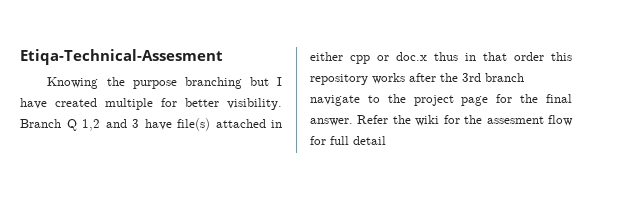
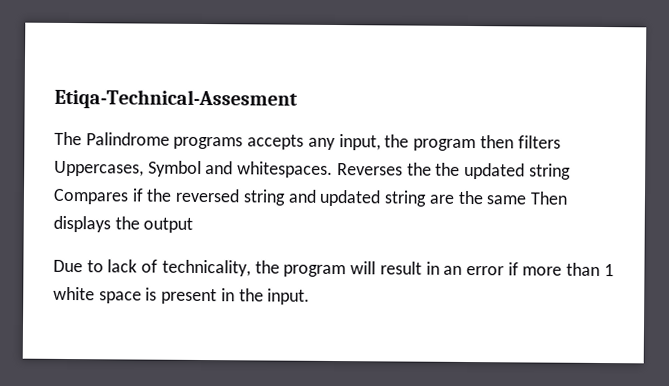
[47,77,282,89] [20,98,282,110] [20,118,282,131] [310,52,572,64] [310,73,524,85] [310,94,572,106] [310,115,573,126] [310,136,386,145] Knowing the purpose branching but I have created multiple for better visibility. Branch Q 1,2 and 3 have file(s) attached in either cpp or doc.x thus in that order this repository works after the 3rd branch navigate to the project page for the final answer. Refer the wiki for the assesment flow for full detail -> [54,131,561,152] [54,160,571,180] [53,188,568,207] [53,215,194,233] [53,259,614,278] [53,286,311,305] The Palindrome programs accepts any input, the program then filters Uppercases, Symbol and whitespaces. Reverses the the updated string Compares if the reversed string and updated string are the same Then displays the output // Due to lack of technicality, the program will result in an error if more than 1 white space is present in the input.

